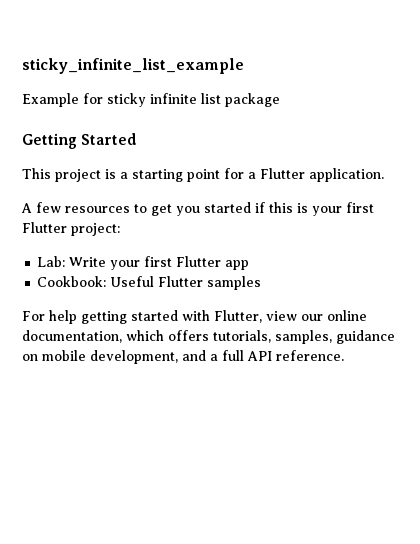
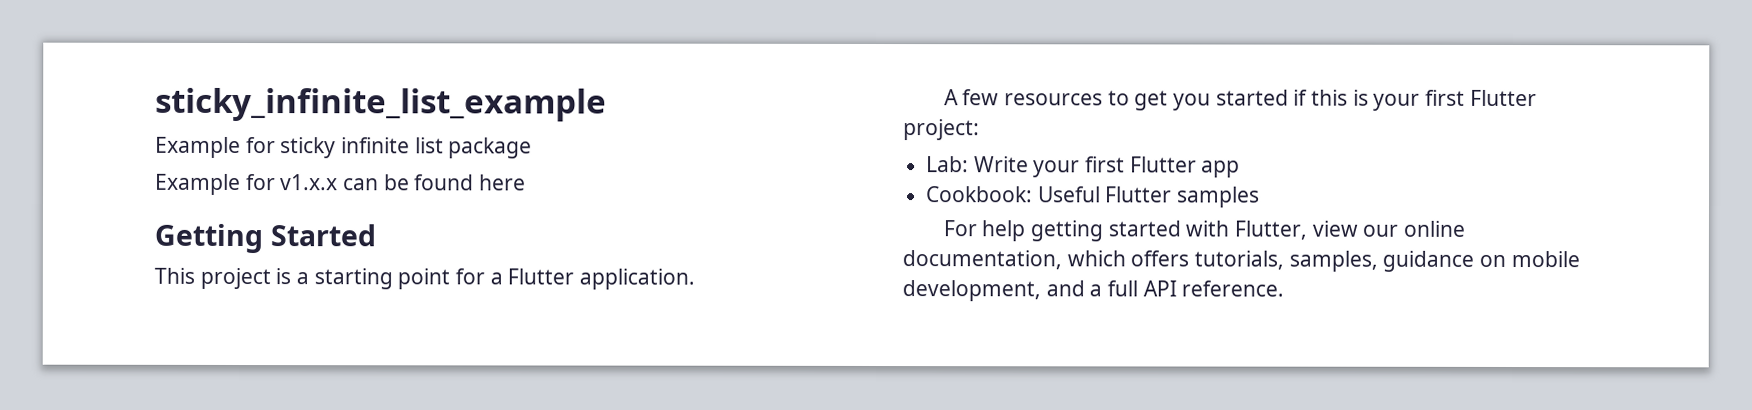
(280, 100) none -> [155,173,527,196] // Example for v1.x.x can be found here

